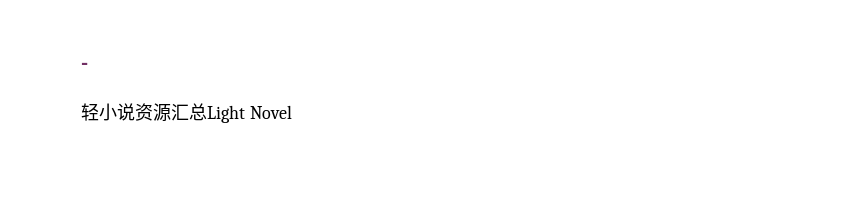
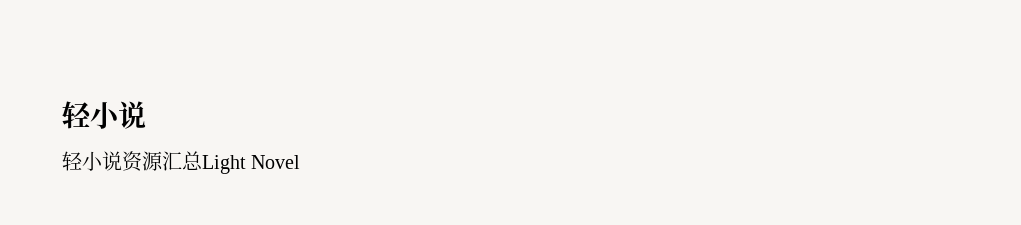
[81,62,88,70] - -> [62,101,146,129] 轻小说

